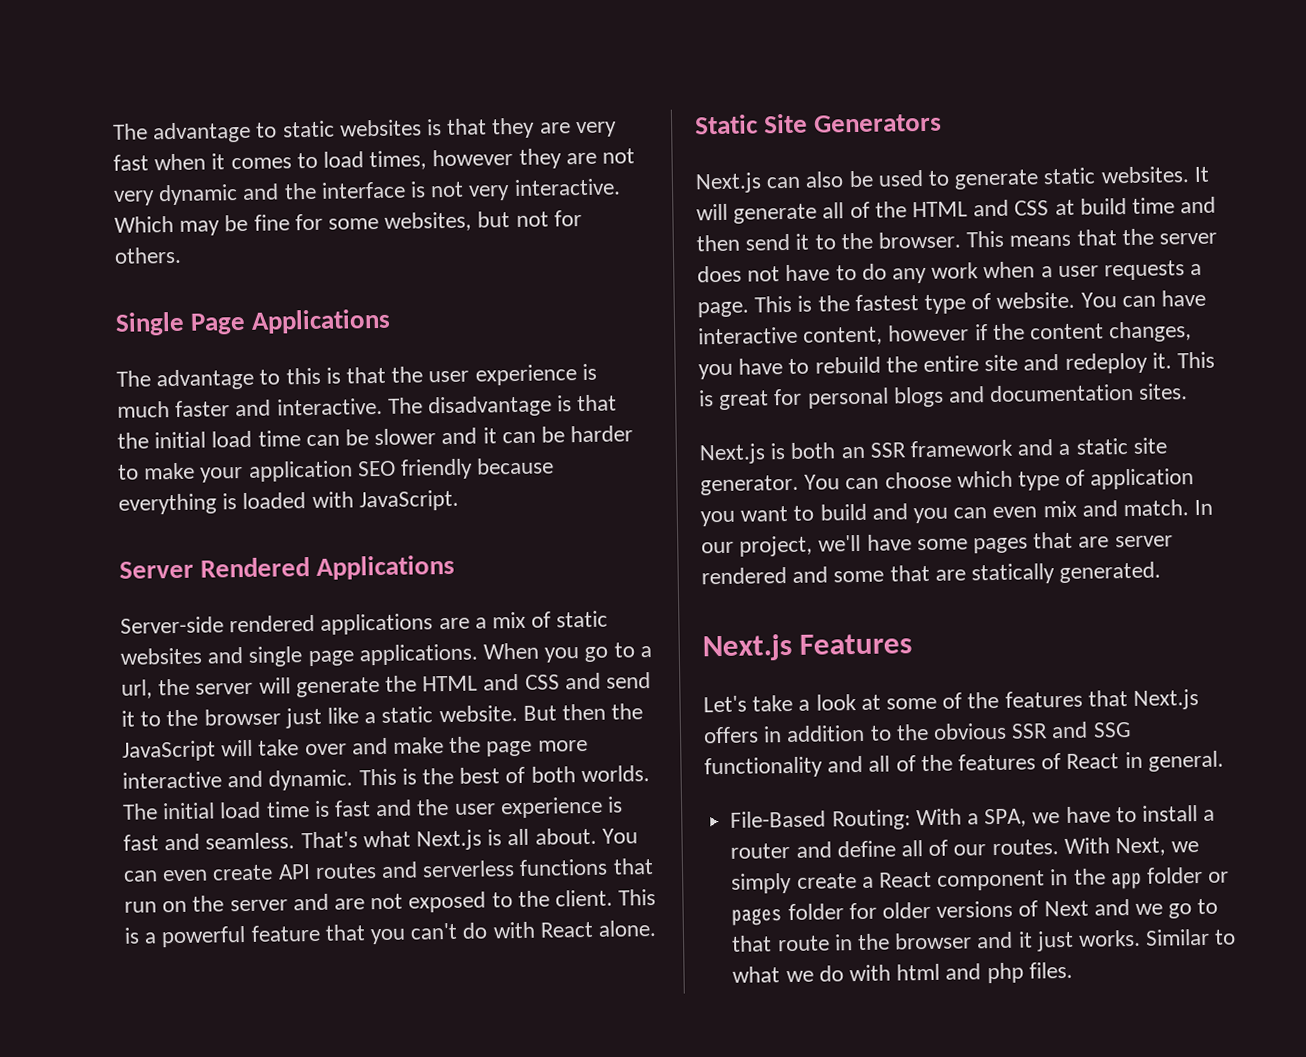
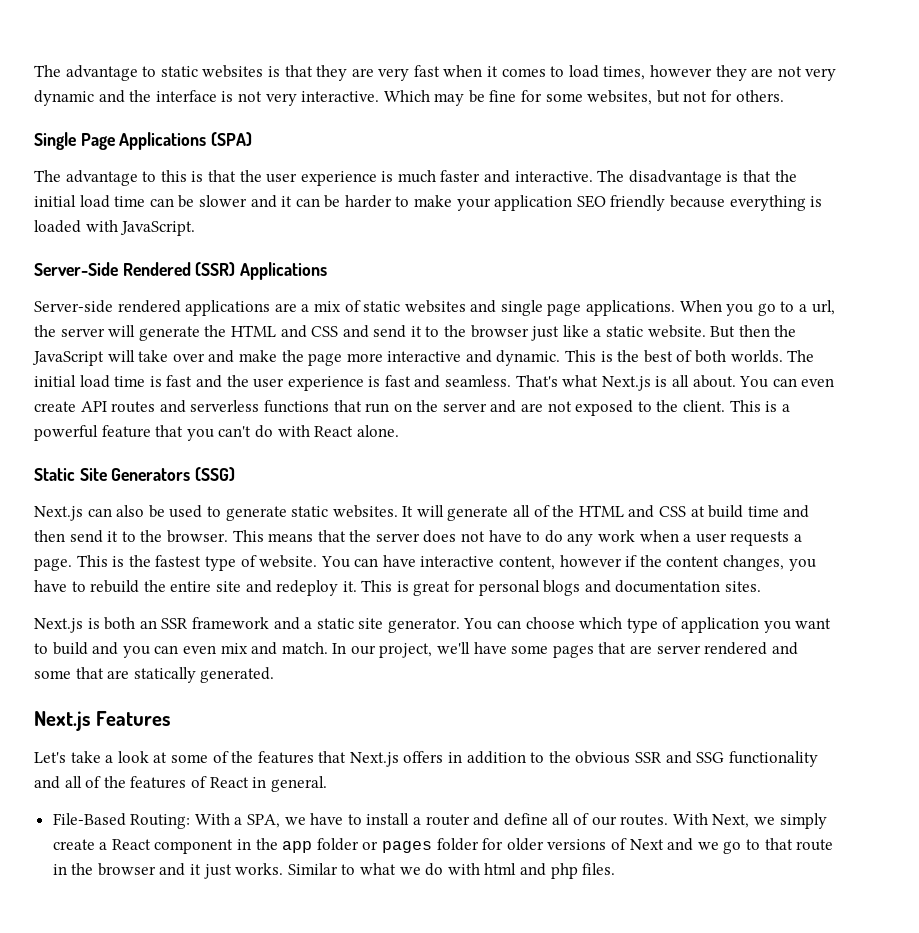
(392, 321) none -> [211,132,253,146] (SPA)
[119,557,311,579] Server Rendered -> [34,262,236,276] Server-Side Rendered (SSR)
(943, 123) none -> [195,467,236,481] (SSG)

